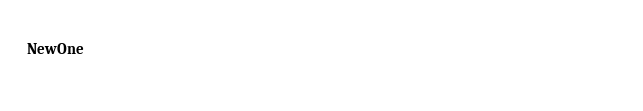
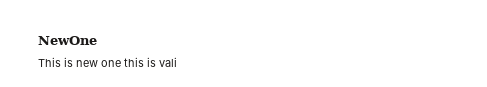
(84, 48) none -> [38,57,177,67] // This is new one this is vali

